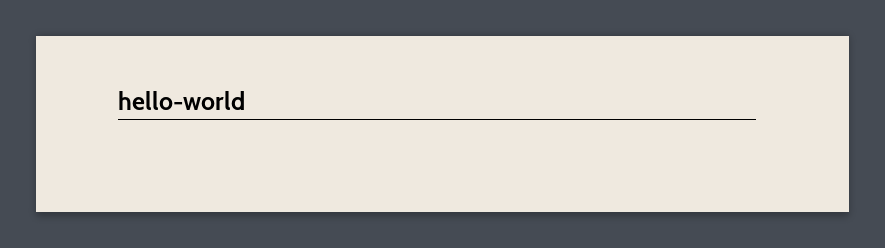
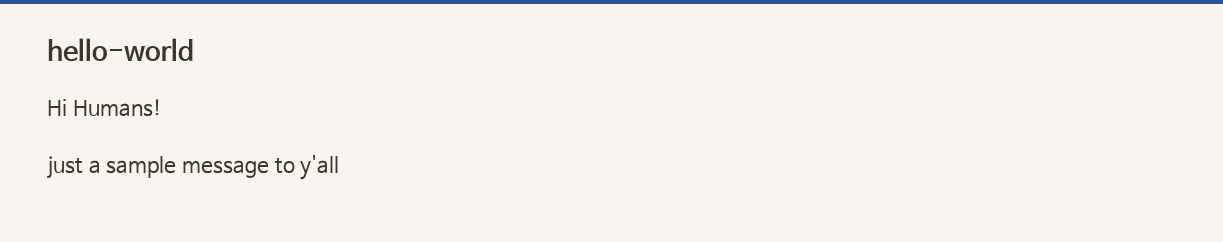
(245, 100) none -> [47,99,162,117] [47,155,340,180] // Hi Humans! // just a sample message to y'all

